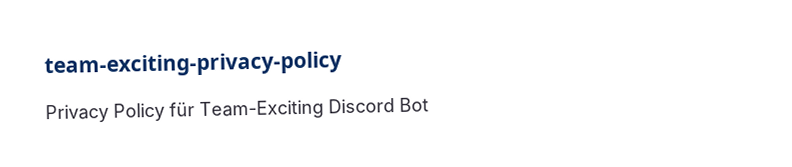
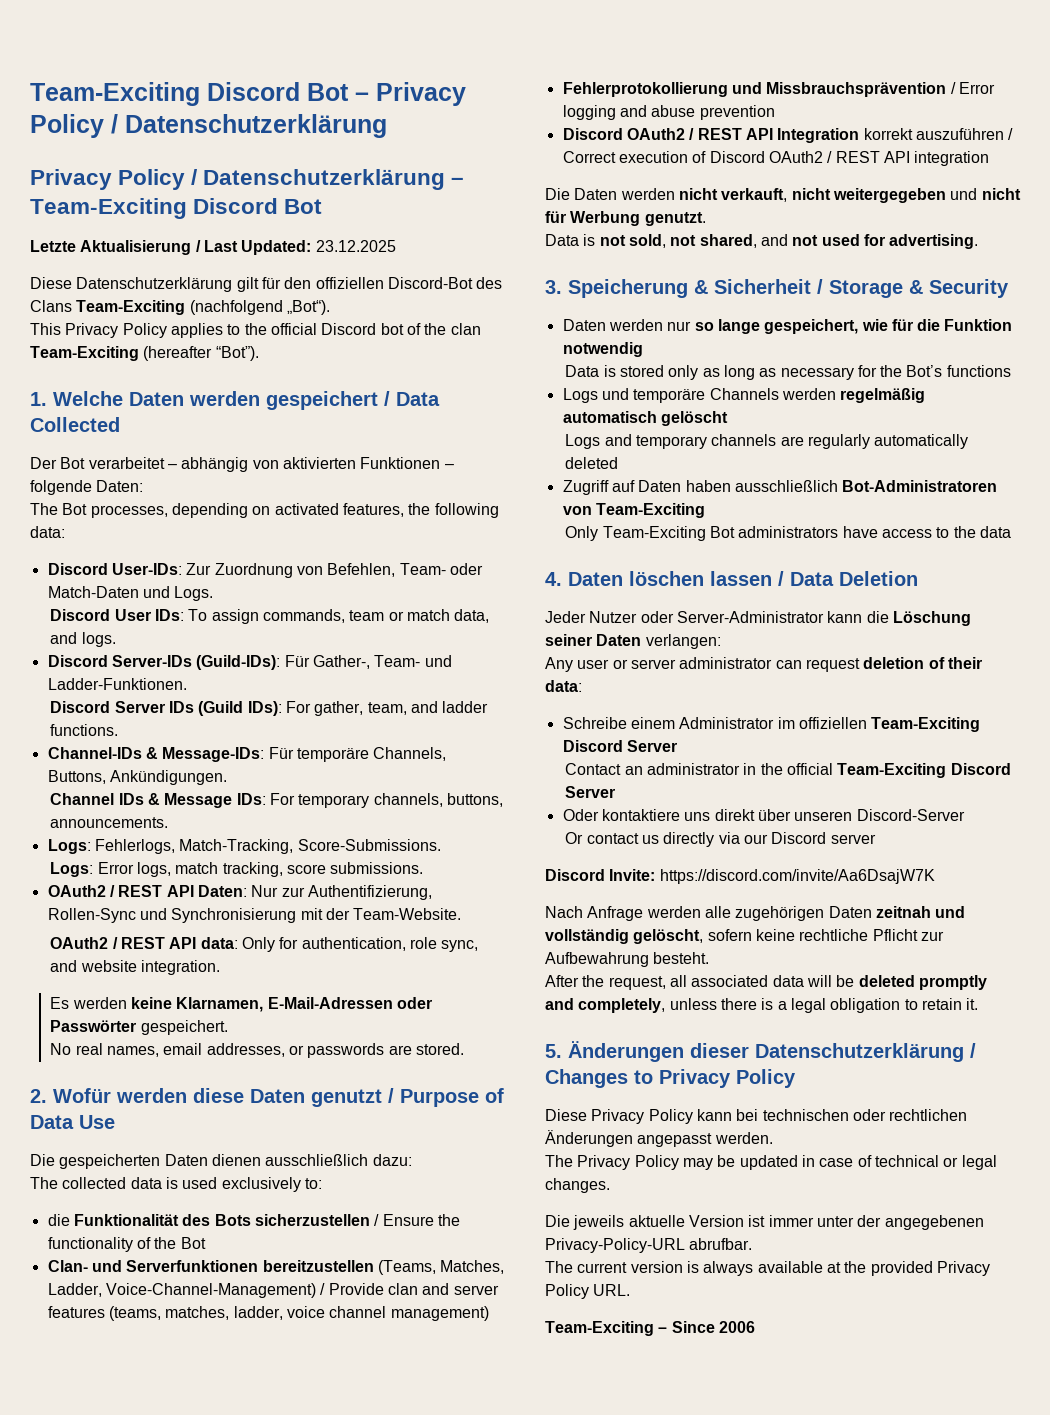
[44,51,342,79] [45,97,429,124] team-exciting-privacy-policy // Privacy Policy für Team-Exciting Discord Bot -> [30,82,466,106] [30,114,387,138] [30,169,465,190] [30,198,323,219] [30,240,396,255] [30,277,503,292] [30,300,330,315] [30,323,481,338] [30,346,259,361] [30,391,440,410] [30,417,120,432] [30,457,454,472] [30,480,144,495] [30,503,499,518] [30,526,65,538] [47,563,483,578] [47,586,214,601] [50,609,490,624] [50,632,116,647] [47,655,452,670] [47,678,187,690] [50,701,489,716] [50,724,119,736] [47,747,447,762] [47,770,227,785] [50,793,503,808] [50,817,169,828] [47,839,441,854] [50,862,424,877] [47,885,432,900] [47,908,462,923] [50,937,479,952] [50,960,220,975] [50,997,432,1012] [50,1020,228,1035] [50,1043,464,1058] [30,1088,504,1107] [30,1115,115,1129] [30,1154,412,1169] [30,1177,322,1192] [47,1214,460,1226] [47,1237,206,1252] [47,1260,505,1275] [47,1283,499,1298] [47,1306,489,1321] [562,82,995,97] [562,105,775,120] [562,128,1014,143] [562,151,990,166] [545,188,1021,203] [545,211,706,226] [545,234,979,249] [545,279,1009,298] [562,319,1013,334] [562,342,643,357] [565,365,1011,380] [562,388,926,403] [562,411,728,426] [565,434,969,449] [565,457,619,469] [562,480,998,495] [562,503,705,518] [565,526,1011,541] [545,571,918,586] [545,611,971,626] [545,634,721,649] [545,657,982,672] [545,680,582,692] [562,717,981,732] [562,740,677,752] [565,763,1011,778] [565,786,616,798] [562,809,965,821] [565,832,876,847] [545,869,935,884] [545,906,966,921] [545,929,944,944] [545,952,710,967] [545,975,987,990] [545,998,979,1013] [545,1041,976,1062] [545,1069,796,1088] [545,1109,968,1124] [545,1130,773,1147] [545,1155,997,1170] [545,1178,610,1193] [545,1215,984,1230] [545,1238,753,1253] [545,1261,990,1276] [545,1284,631,1299] [545,1321,755,1336] Team-Exciting Discord Bot – Privacy Policy / Datenschutzerklärung // Privacy Policy / Datenschutzerklärung – Team-Exciting Discord Bot // Letzte Aktualisierung / Last Updated: 23.12.2025 // Diese Datenschutzerklärung gilt für den offiziellen Discord-Bot des Clans Team-Exciting (nachfolgend „Bot“). // This Privacy Policy applies to the official Discord bot of the clan Team-Exciting (hereafter “Bot”). // 1. Welche Daten werden gespeichert / Data Collected // Der Bot verarbeitet – abhängig von aktivierten Funktionen – folgende Daten: // The Bot processes, depending on activated features, the following data: // Discord User-IDs: Zur Zuordnung von Befehlen, Team- oder Match-Daten und Logs. // Discord User IDs: To assign commands, team or match data, and logs. // Discord Server-IDs (Guild-IDs): Für Gather-, Team- und Ladder-Funktionen. // Discord Server IDs (Guild IDs): For gather, team, and ladder functions. // Channel-IDs & Message-IDs: Für temporäre Channels, Buttons, Ankündigungen. // Channel IDs & Message IDs: For temporary channels, buttons, announcements. // Logs: Fehlerlogs, Match-Tracking, Score-Submissions. // Logs: Error logs, match tracking, score submissions. // OAuth2 / REST API Daten: Nur zur Authentifizierung, Rollen-Sync und Synchronisierung mit der Team-Website. // OAuth2 / REST API data: Only for authentication, role sync, and website integration. // Es werden keine Klarnamen, E-Mail-Adressen oder Passwörter gespeichert. // No real names, email addresses, or passwords are stored. // 2. Wofür werden diese Daten genutzt / Purpose of Data Use // Die gespeicherten Daten dienen ausschließlich dazu: // The collected data is used exclusively to: // die Funktionalität des Bots sicherzustellen / Ensure the functionality of the Bot // Clan- und Serverfunktionen bereitzustellen (Teams, Matches, Ladder, Voice-Channel-Management) / Provide clan and server features (teams, matches, ladder, voice channel management) // Fehlerprotokollierung und Missbrauchsprävention / Error logging and abuse prevention // Discord OAuth2 / REST API Integration korrekt auszuführen / Correct execution of Discord OAuth2 / REST API integration // Die Daten werden nicht verkauft, nicht weitergegeben und nicht für Werbung genutzt. // Data is not sold, not shared, and not used for advertising. // 3. Speicherung & Sicherheit / Storage & Security // Daten werden nur so lange gespeichert, wie für die Funktion notwendig // Data is stored only as long as necessary for the Bot’s functions // Logs und temporäre Channels werden regelmäßig automatisch gelöscht // Logs and temporary channels are regularly automatically deleted // Zugriff auf Daten haben ausschließlich Bot-Administratoren von Team-Exciting // Only Team-Exciting Bot administrators have access to the data // 4. Daten löschen lassen / Data Deletion // Jeder Nutzer oder Server-Administrator kann die Löschung seiner Daten verlangen: // Any user or server administrator can request deletion of their data: // Schreibe einem Administrator im offiziellen Team-Exciting Discord Server // Contact an administrator in the official Team-Exciting Discord Server // Oder kontaktiere uns direkt über unseren Discord-Server // Or contact us directly via our Discord server // Discord Invite: https://discord.com/invite/Aa6DsajW7K // Nach Anfrage werden alle zugehörigen Daten zeitnah und vollständig gelöscht, sofern keine rechtliche Pflicht zur Aufbewahrung besteht. // After the request, all associated data will be deleted promptly and completely, unless there is a legal obligation to retain it. // 5. Änderungen dieser Datenschutzerklärung / Changes to Privacy Policy // Diese Privacy Policy kann bei technischen oder rechtlichen Änderungen angepasst werden. // The Privacy Policy may be updated in case of technical or legal changes. // Die jeweils aktuelle Version ist immer unter der angegebenen Privacy-Policy-URL abrufbar. // The current version is always available at the provided Privacy Policy URL. // Team-Exciting – Since 2006

